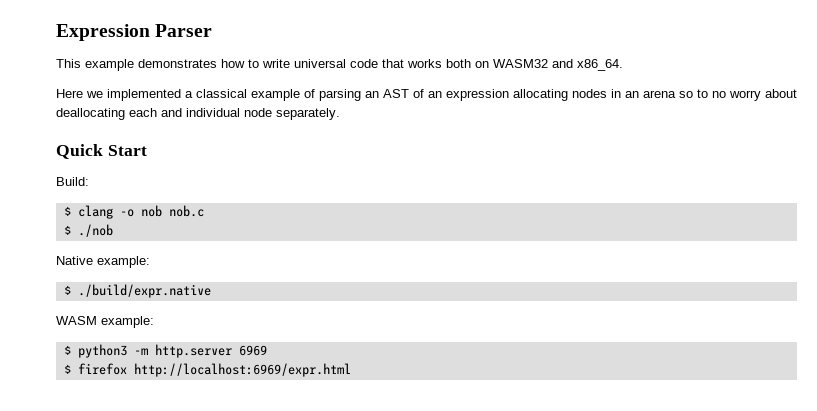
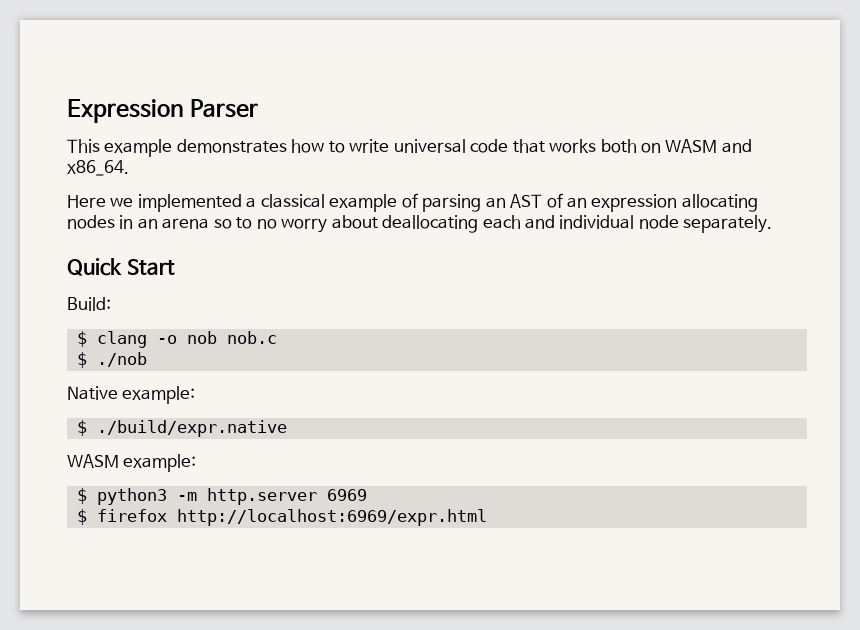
[493,59,548,68] WASM32 -> [665,139,718,153] WASM

